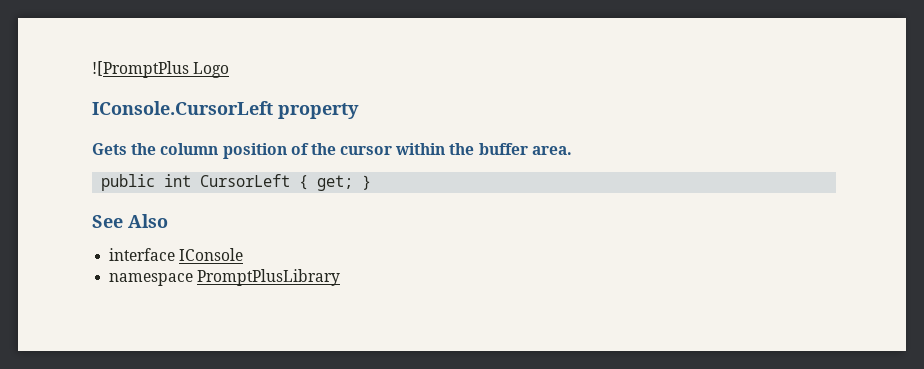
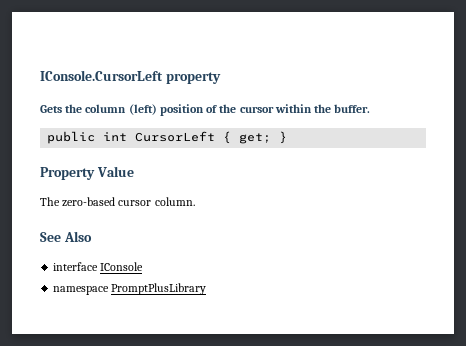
[92,61,230,78] ![PromptPlus Logo // -> (40, 75) none
(219, 149) none -> [128,104,157,115] (left)
[478,143,572,155] buffer area. -> [334,104,371,113] buffer.
(372, 182) none -> [40,166,134,180] [40,197,195,207] // Property Value // The zero-based cursor column.

